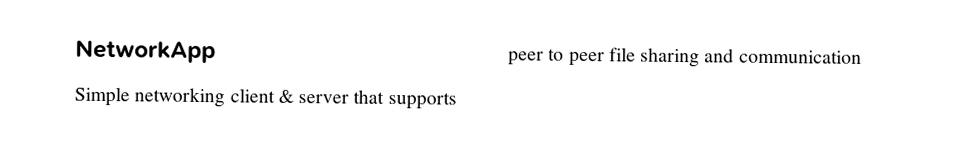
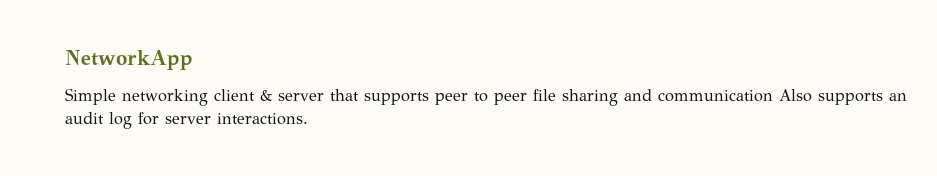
(862, 56) none -> [779,89,907,105] [65,112,308,129] Also supports an audit log for server interactions.

